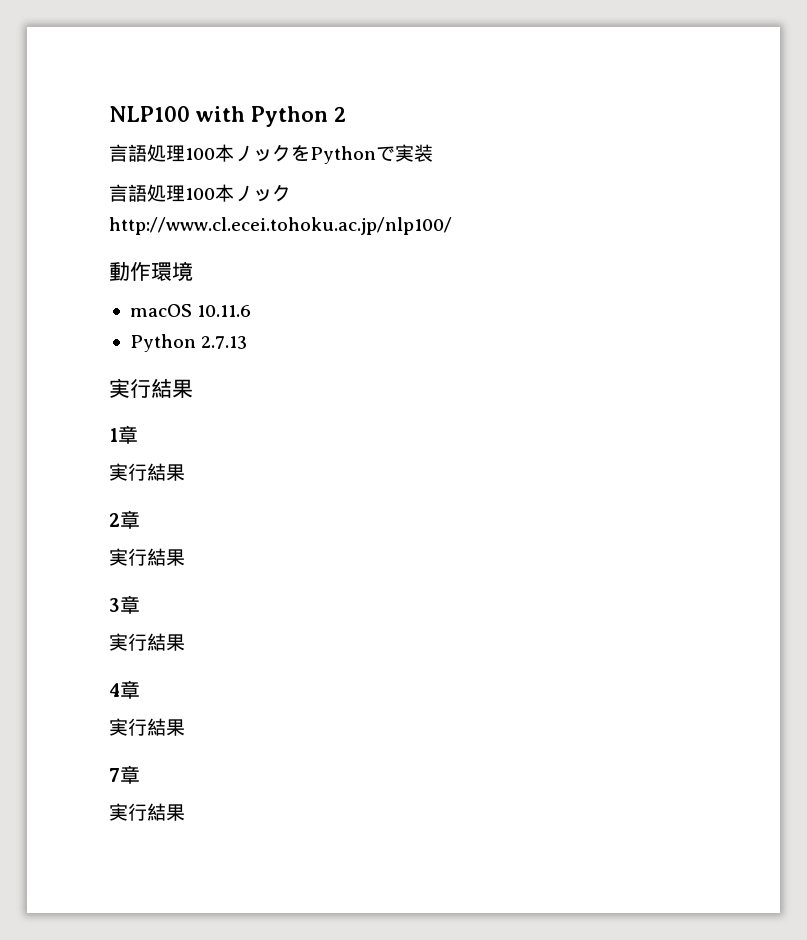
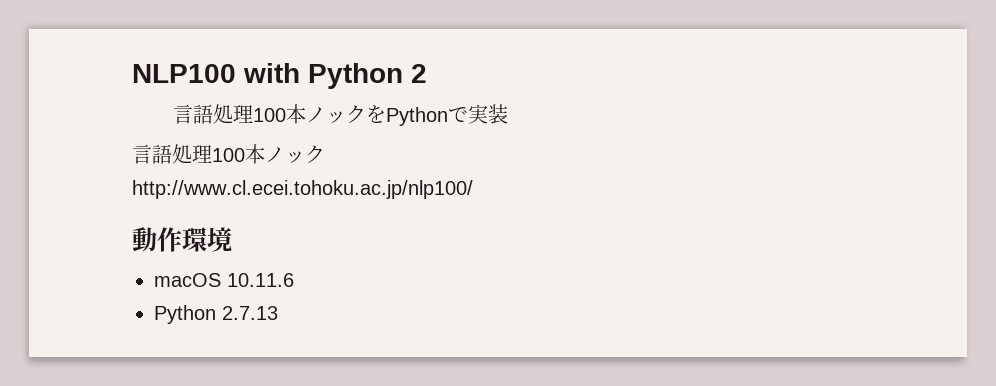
[109,378,193,398] [109,425,138,444] [109,463,185,481] [109,510,140,529] [109,548,185,566] [109,595,140,614] [109,633,185,651] [109,680,140,699] [109,718,185,736] [109,765,140,784] [109,803,185,821] // 実行結果 // 1章 // 実行結果 // 2章 // 実行結果 // 3章 // 実行結果 // 4章 // 実行結果 // 7章 // 実行結果 -> (278, 313) none

